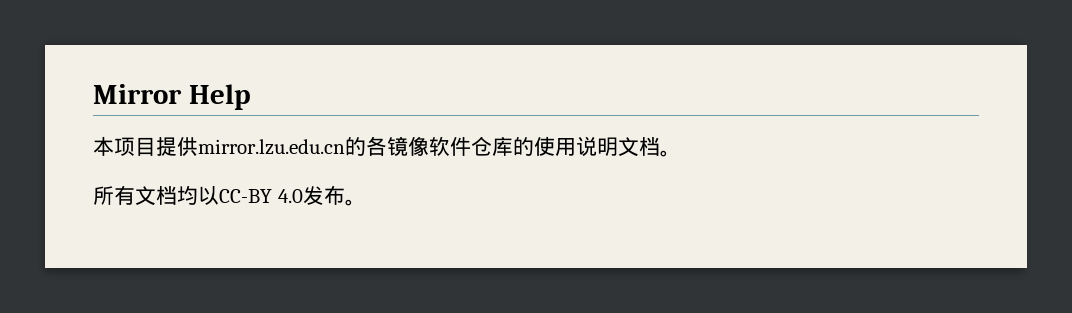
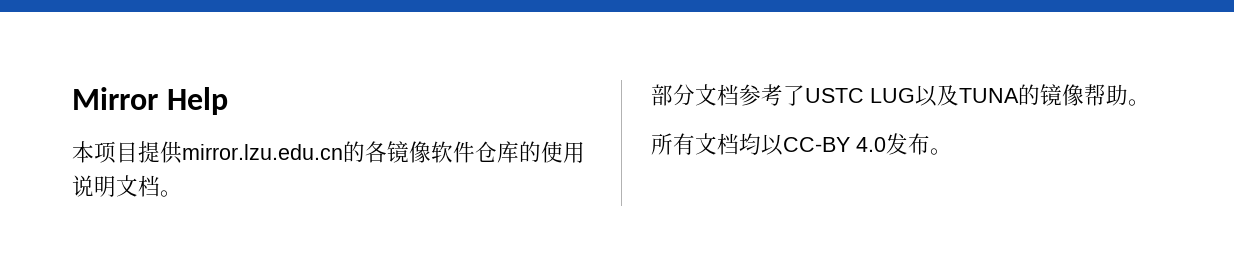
(681, 153) none -> [651,84,1150,107] // 部分文档参考了USTC LUG以及TUNA的镜像帮助。

